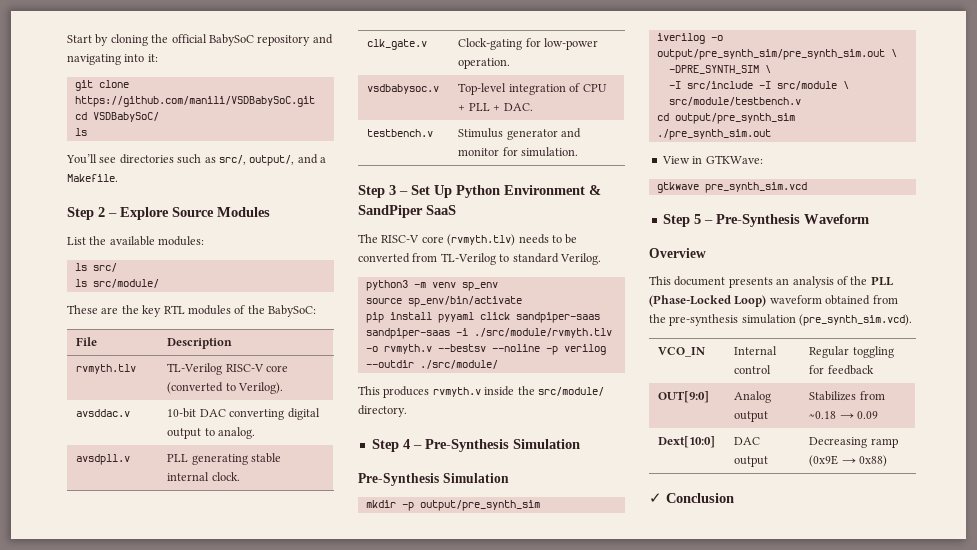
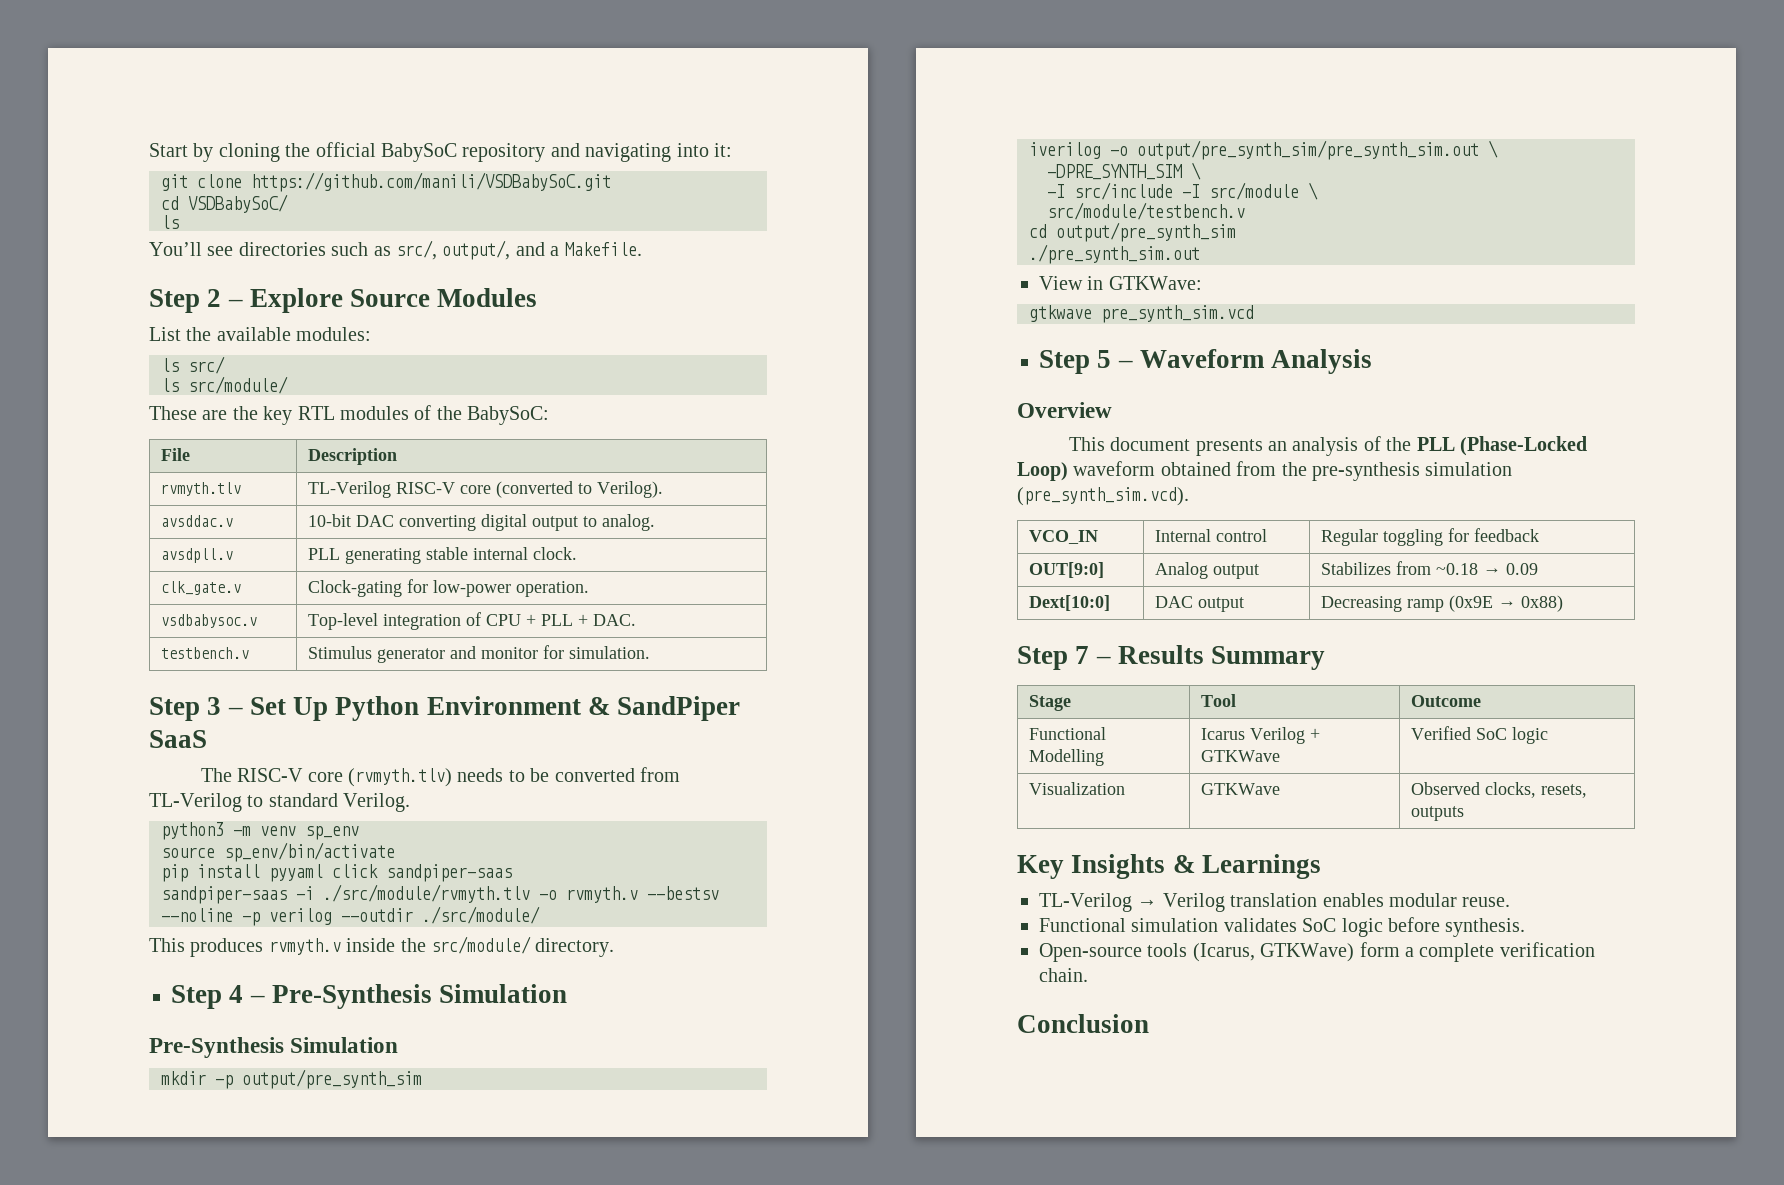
[715,214,800,227] Pre-Synthesis -> (1133, 364) none
(869, 219) none -> [1271,349,1373,374] Analysis
[649,493,662,503] ✓ -> [1017,645,1326,670] [1029,695,1072,711] [1201,694,1237,707] [1411,695,1482,707] [1029,727,1107,740] [1029,749,1105,766] [1201,727,1321,744] [1201,750,1281,762] [1411,726,1549,744] [1029,782,1126,795] [1201,783,1281,795] [1411,782,1588,798] [1411,806,1465,821] [1017,854,1321,879] [1039,893,1511,912] [1039,917,1526,937] [1039,942,1595,962] [1039,968,1088,982] Step 7 – Results Summary // Stage | Tool | Outcome // Functional Modelling | Icarus Verilog + GTKWave | Verified SoC logic // Visualization | GTKWave | Observed clocks, resets, outputs // Key Insights & Learnings // TL-Verilog → Verilog translation enables modular reuse. // Functional simulation validates SoC logic before synthesis. // Open-source tools (Icarus, GTKWave) form a complete verification chain. //

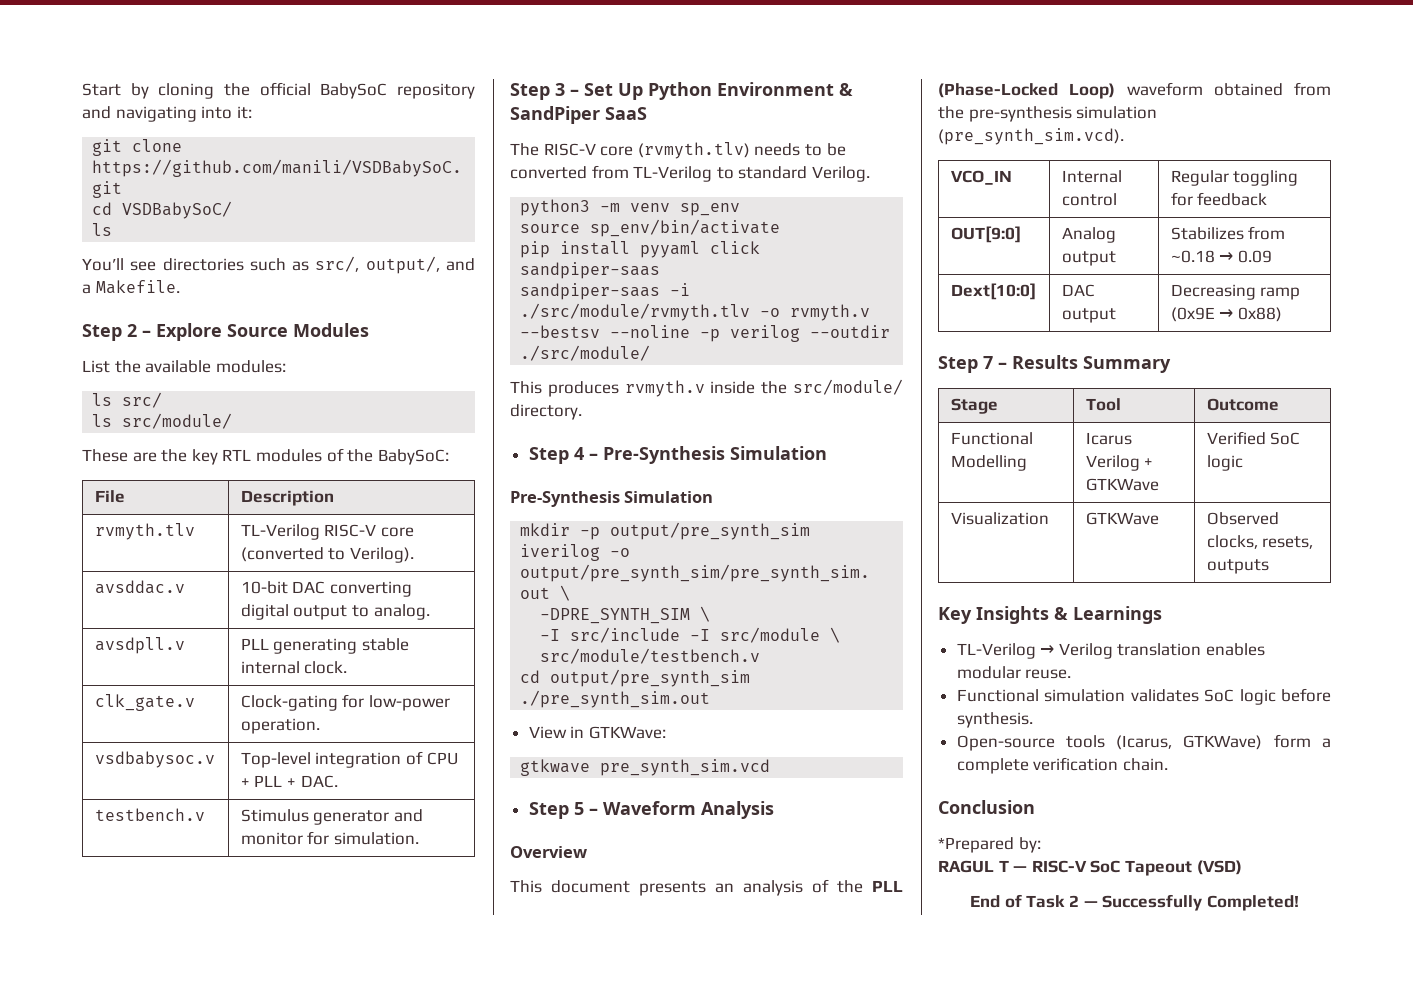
(1149, 1023) none -> [938,837,1041,853] [938,860,1242,876] [970,894,1299,911] // *Prepared by: // RAGUL T — RISC-V SoC Tapeout (VSD) // End of Task 2 — Successfully Completed!

